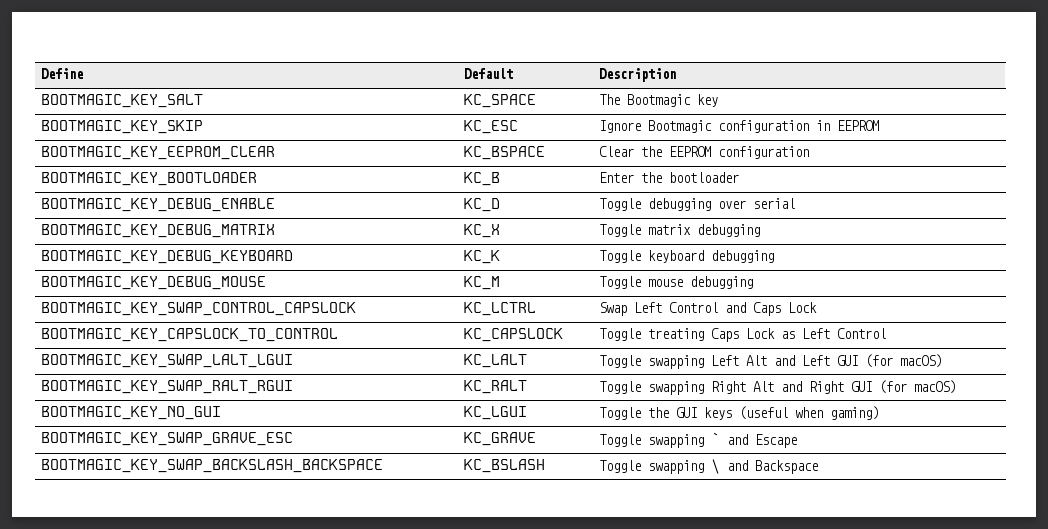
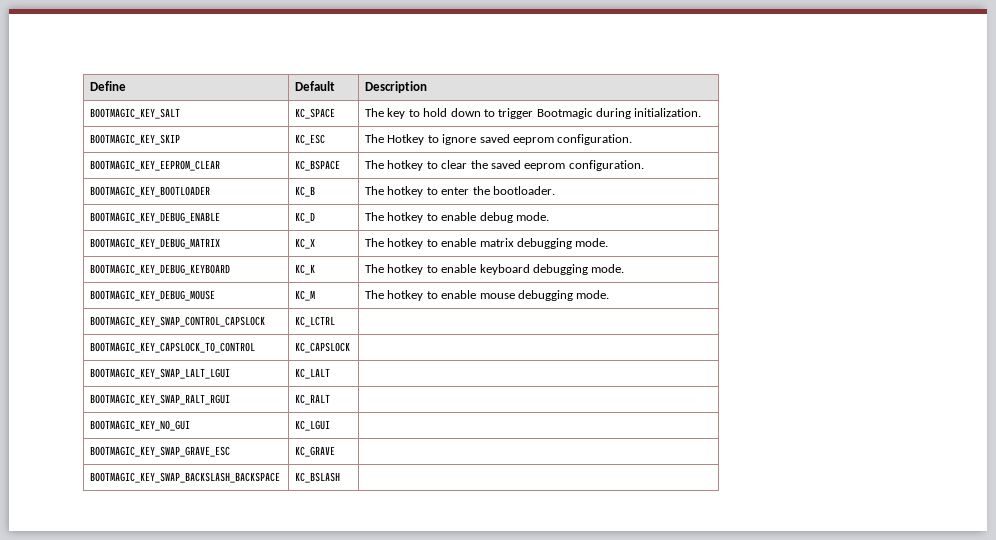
[627,94,719,107] [41,120,204,134] [464,120,519,134] [599,120,880,133] [41,146,276,160] [464,146,546,160] [599,146,810,159] [41,172,258,186] [464,172,501,186] [599,172,740,183] [41,198,276,212] [464,198,501,212] [599,198,796,211] [41,224,276,238] [464,224,501,238] [599,224,642,237] Bootmagic key // BOOTMAGIC_KEY_SKIP | KC_ESC | Ignore Bootmagic configuration in EEPROM // BOOTMAGIC_KEY_EEPROM_CLEAR | KC_BSPACE | Clear the EEPROM configuration // BOOTMAGIC_KEY_BOOTLOADER | KC_B | Enter the bootloader // BOOTMAGIC_KEY_DEBUG_ENABLE | KC_D | Toggle debugging over serial // BOOTMAGIC_KEY_DEBUG_MATRIX | KC_X | Toggle -> [387,108,702,119] [90,134,181,145] [295,134,326,145] [365,134,633,145] [90,160,221,171] [295,160,341,171] [365,160,644,171] [90,186,211,197] [295,186,316,197] [365,186,555,197] [90,212,221,223] [295,212,316,223] [365,212,549,223] [90,238,221,249] [295,238,316,249] [365,238,477,249] key to hold down to trigger Bootmagic during initialization. // BOOTMAGIC_KEY_SKIP | KC_ESC | The Hotkey to ignore saved eeprom configuration. // BOOTMAGIC_KEY_EEPROM_CLEAR | KC_BSPACE | The hotkey to clear the saved eeprom configuration. // BOOTMAGIC_KEY_BOOTLOADER | KC_B | The hotkey to enter the bootloader. // BOOTMAGIC_KEY_DEBUG_ENABLE | KC_D | The hotkey to enable debug mode. // BOOTMAGIC_KEY_DEBUG_MATRIX | KC_X | The hotkey to enable
(761, 230) none -> [575,238,609,247] mode.
[599,250,642,263] Toggle -> [365,264,477,275] The hotkey to enable
(775, 256) none -> [591,264,625,273] mode.
[599,276,642,289] Toggle -> [365,290,477,301] The hotkey to enable
(754, 282) none -> [576,290,610,299] mode.
[599,302,818,316] [41,328,339,342] [464,328,564,342] [599,328,887,342] [41,354,294,368] [464,354,528,368] [599,354,943,369] [41,380,294,394] [464,380,528,394] [599,380,957,395] [41,406,222,420] [464,406,528,420] [599,406,880,420] [41,432,294,446] [464,432,537,446] [599,432,798,448] [41,459,384,473] [464,459,546,473] [599,459,819,474] Swap Left Control and Caps Lock // BOOTMAGIC_KEY_CAPSLOCK_TO_CONTROL | KC_CAPSLOCK | Toggle treating Caps Lock as Left Control // BOOTMAGIC_KEY_SWAP_LALT_LGUI | KC_LALT | Toggle swapping Left Alt and Left GUI (for macOS) // BOOTMAGIC_KEY_SWAP_RALT_RGUI | KC_RALT | Toggle swapping Right Alt and Right GUI (for macOS) // BOOTMAGIC_KEY_NO_GUI | KC_LGUI | Toggle the GUI keys (useful when gaming) // BOOTMAGIC_KEY_SWAP_GRAVE_ESC | KC_GRAVE | Toggle swapping ` and Escape // BOOTMAGIC_KEY_SWAP_BACKSLASH_BACKSPACE | KC_BSLASH | Toggle swapping \ and Backspace -> [90,342,256,353] [295,342,351,353] [90,368,231,379] [295,368,331,379] [90,394,231,405] [295,394,331,405] [90,420,191,431] [295,420,331,431] [90,446,231,457] [295,446,336,457] [90,472,281,483] [295,472,341,483] // BOOTMAGIC_KEY_CAPSLOCK_TO_CONTROL | KC_CAPSLOCK | // BOOTMAGIC_KEY_SWAP_LALT_LGUI | KC_LALT | // BOOTMAGIC_KEY_SWAP_RALT_RGUI | KC_RALT | // BOOTMAGIC_KEY_NO_GUI | KC_LGUI | // BOOTMAGIC_KEY_SWAP_GRAVE_ESC | KC_GRAVE | // BOOTMAGIC_KEY_SWAP_BACKSLASH_BACKSPACE | KC_BSLASH |

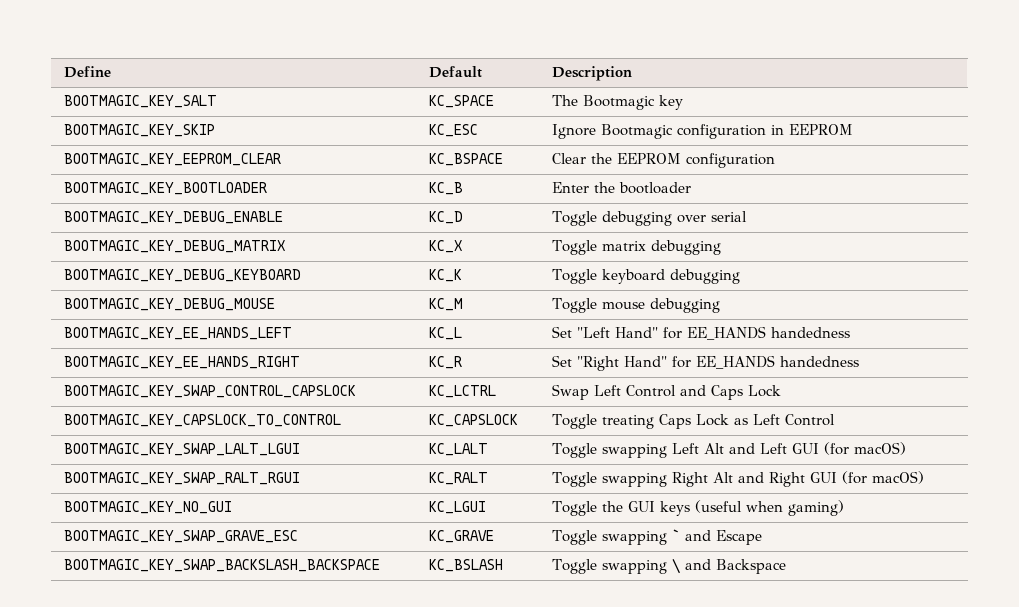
(385, 112) none -> [582,95,655,110] Bootmagic
[408,108,702,119] [90,134,181,145] [295,134,326,145] [365,134,633,145] [90,160,221,171] [295,160,341,171] [365,160,644,171] [90,186,211,197] [295,186,316,197] [365,186,555,197] [90,212,221,223] [295,212,316,223] [365,212,549,223] [90,238,221,249] [295,238,316,249] [365,238,477,249] to hold down to trigger Bootmagic during initialization. // BOOTMAGIC_KEY_SKIP | KC_ESC | The Hotkey to ignore saved eeprom configuration. // BOOTMAGIC_KEY_EEPROM_CLEAR | KC_BSPACE | The hotkey to clear the saved eeprom configuration. // BOOTMAGIC_KEY_BOOTLOADER | KC_B | The hotkey to enter the bootloader. // BOOTMAGIC_KEY_DEBUG_ENABLE | KC_D | The hotkey to enable debug mode. // BOOTMAGIC_KEY_DEBUG_MATRIX | KC_X | The hotkey to enable -> [63,124,215,137] [428,124,478,137] [551,124,853,139] [63,153,281,166] [428,153,503,166] [551,153,775,168] [63,182,267,195] [428,182,463,195] [551,182,691,194] [63,211,283,224] [428,211,463,224] [551,211,747,226] [63,240,285,253] [428,240,462,253] [551,240,597,255] // BOOTMAGIC_KEY_SKIP | KC_ESC | Ignore Bootmagic configuration in EEPROM // BOOTMAGIC_KEY_EEPROM_CLEAR | KC_BSPACE | Clear the EEPROM configuration // BOOTMAGIC_KEY_BOOTLOADER | KC_B | Enter the bootloader // BOOTMAGIC_KEY_DEBUG_ENABLE | KC_D | Toggle debugging over serial // BOOTMAGIC_KEY_DEBUG_MATRIX | KC_X | Toggle
[575,238,609,247] mode. -> (721, 247) none
[365,264,477,275] The hotkey to enable -> [551,269,597,284] Toggle
[591,264,625,273] mode. -> (740, 276) none
[365,290,610,301] [90,316,266,327] [295,316,336,327] [90,342,256,353] [295,342,351,353] [90,368,231,379] [295,368,331,379] [90,394,231,405] [295,394,331,405] [90,420,191,431] [295,420,331,431] [90,446,231,457] [295,446,336,457] [90,472,281,483] [295,472,341,483] The hotkey to enable mouse debugging mode. // BOOTMAGIC_KEY_SWAP_CONTROL_CAPSLOCK | KC_LCTRL | // BOOTMAGIC_KEY_CAPSLOCK_TO_CONTROL | KC_CAPSLOCK | // BOOTMAGIC_KEY_SWAP_LALT_LGUI | KC_LALT | // BOOTMAGIC_KEY_SWAP_RALT_RGUI | KC_RALT | // BOOTMAGIC_KEY_NO_GUI | KC_LGUI | // BOOTMAGIC_KEY_SWAP_GRAVE_ESC | KC_GRAVE | // BOOTMAGIC_KEY_SWAP_BACKSLASH_BACKSPACE | KC_BSLASH | -> [551,298,720,313] [63,327,292,340] [428,327,462,340] [551,326,850,340] [63,356,300,369] [428,356,462,369] [551,355,859,371] [63,385,356,398] [428,385,496,398] [551,384,781,400] [63,414,341,427] [428,414,518,427] [551,414,835,429] [63,443,300,456] [428,443,488,456] [551,442,906,458] [63,472,300,485] [428,472,488,485] [551,471,924,487] [63,501,232,514] [428,501,486,514] [551,500,844,516] [63,530,298,543] [428,530,494,543] [551,529,762,545] [63,559,380,572] [428,559,503,572] [551,558,786,574] Toggle mouse debugging // BOOTMAGIC_KEY_EE_HANDS_LEFT | KC_L | Set "Left Hand" for EE_HANDS handedness // BOOTMAGIC_KEY_EE_HANDS_RIGHT | KC_R | Set "Right Hand" for EE_HANDS handedness // BOOTMAGIC_KEY_SWAP_CONTROL_CAPSLOCK | KC_LCTRL | Swap Left Control and Caps Lock // BOOTMAGIC_KEY_CAPSLOCK_TO_CONTROL | KC_CAPSLOCK | Toggle treating Caps Lock as Left Control // BOOTMAGIC_KEY_SWAP_LALT_LGUI | KC_LALT | Toggle swapping Left Alt and Left GUI (for macOS) // BOOTMAGIC_KEY_SWAP_RALT_RGUI | KC_RALT | Toggle swapping Right Alt and Right GUI (for macOS) // BOOTMAGIC_KEY_NO_GUI | KC_LGUI | Toggle the GUI keys (useful when gaming) // BOOTMAGIC_KEY_SWAP_GRAVE_ESC | KC_GRAVE | Toggle swapping ` and Escape // BOOTMAGIC_KEY_SWAP_BACKSLASH_BACKSPACE | KC_BSLASH | Toggle swapping \ and Backspace

